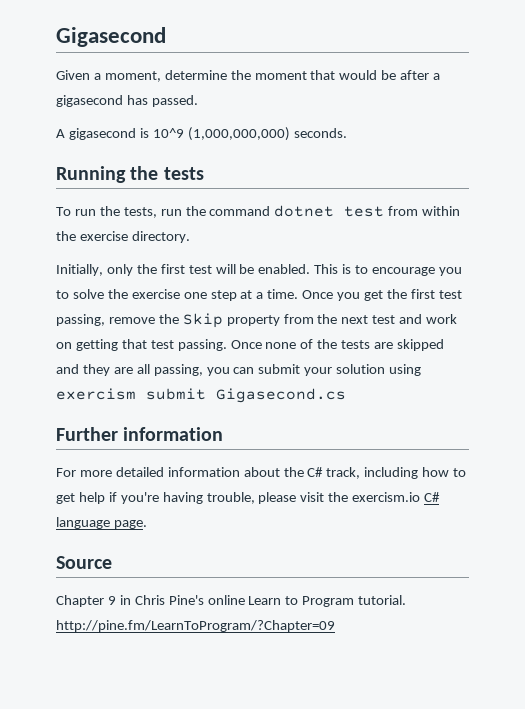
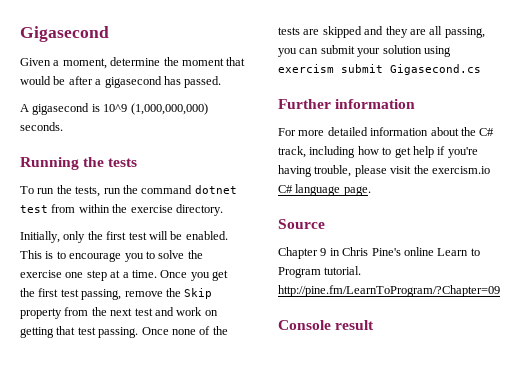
(335, 626) none -> [278,320,375,330] // Console result

